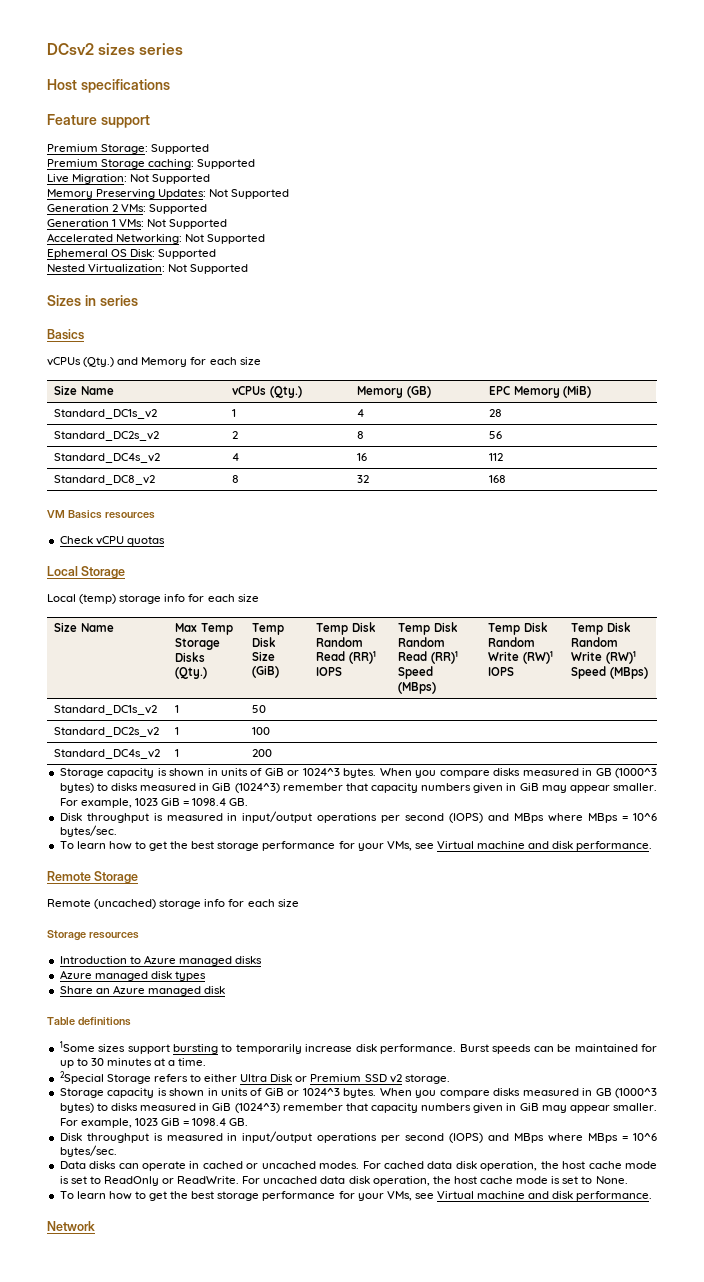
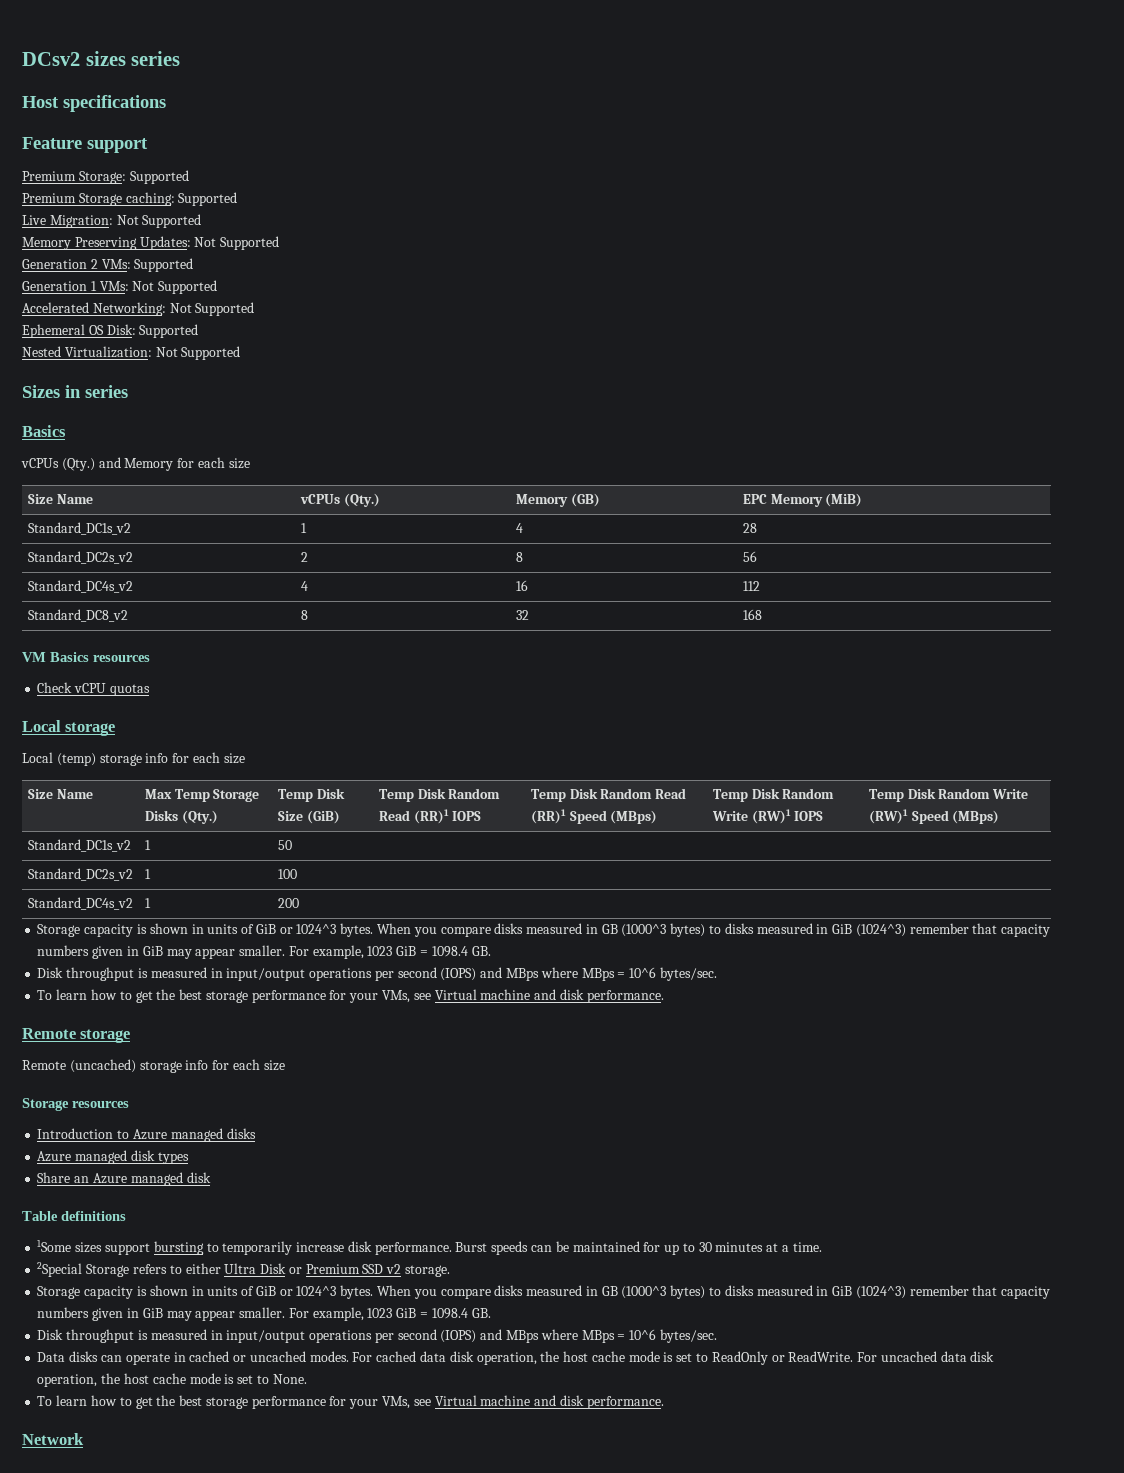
[81,566,126,579] Storage -> [65,722,116,736] storage
[94,871,139,884] Storage -> [80,1029,131,1043] storage

